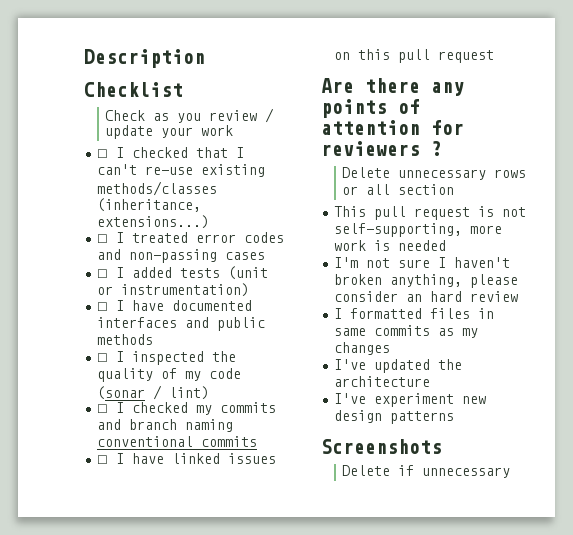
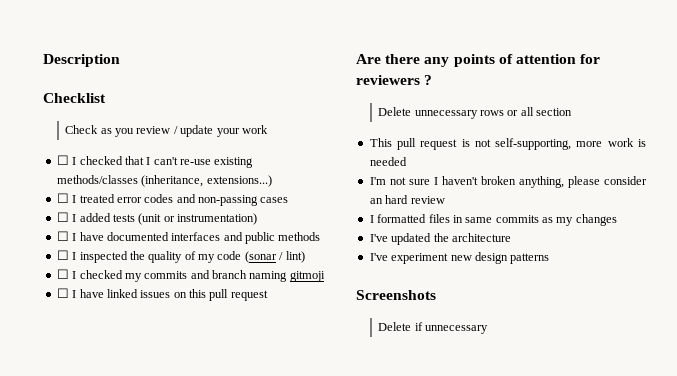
[97,436,258,447] conventional commits -> [289,271,325,282] gitmoji

